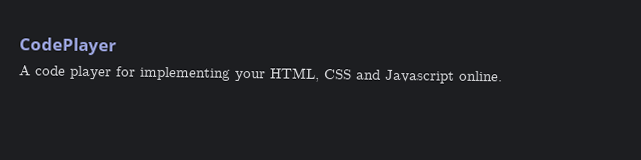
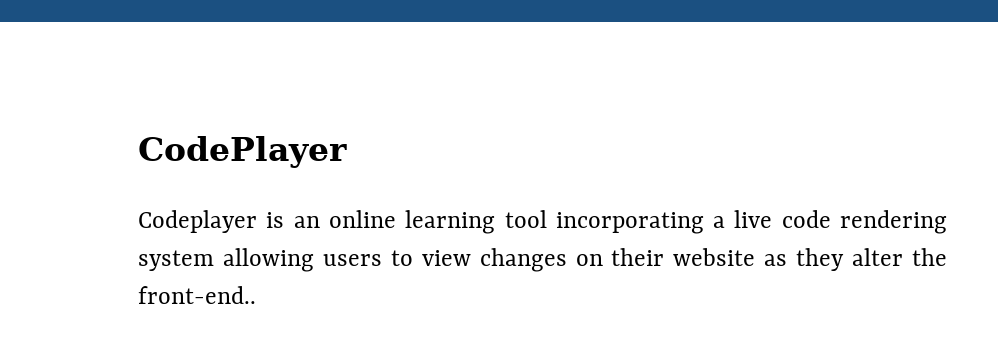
[19,65,503,84] A code player for implementing your HTML, CSS and Javascript online. -> [138,210,947,234] [138,248,947,272] [138,286,256,304] Codeplayer is an online learning tool incorporating a live code rendering system allowing users to view changes on their website as they alter the front-end..

